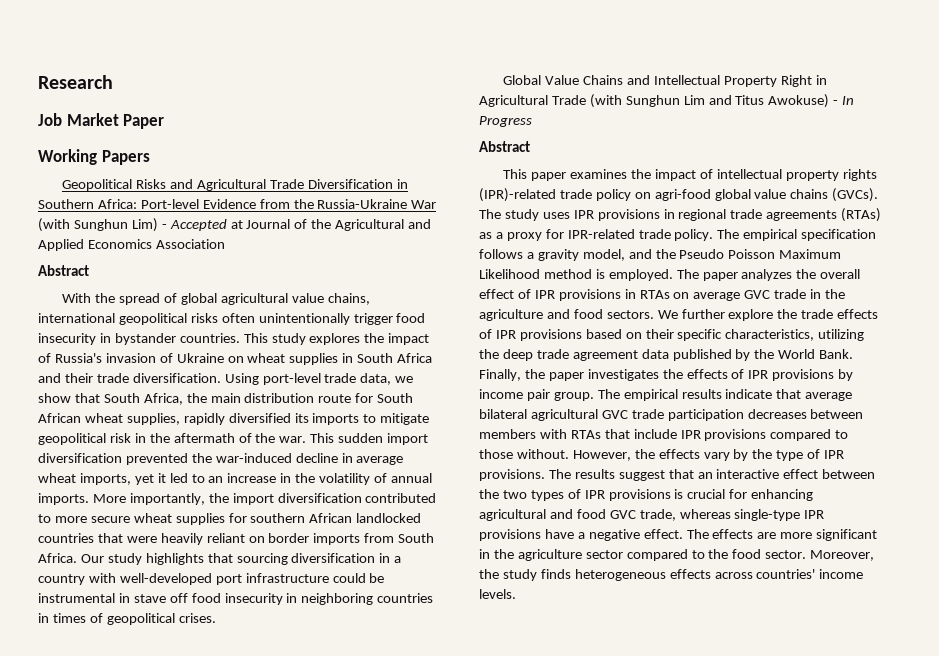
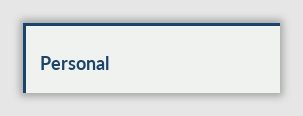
[38,75,113,89] [38,113,165,129] [38,149,150,165] [62,179,408,191] [38,199,437,209] [38,218,432,232] [38,239,225,251] [38,265,89,276] [62,293,370,305] [38,313,426,325] [38,333,430,345] [38,353,433,365] [38,373,414,385] [38,393,414,405] [38,413,430,425] [38,433,429,445] [38,453,404,465] [38,473,432,485] [38,493,437,505] [38,513,422,525] [38,533,435,545] [38,553,402,565] [38,573,385,585] [38,593,434,605] [38,613,216,625] [503,75,827,87] [479,94,855,108] [479,116,532,127] [479,141,530,152] [503,169,877,181] [479,188,879,202] [479,208,882,222] [479,229,877,241] [479,249,842,261] [479,269,861,281] [479,289,846,301] [479,309,879,321] [479,329,865,341] [479,349,854,361] [479,369,854,381] [479,389,853,401] [479,409,864,421] [479,429,849,441] [479,449,845,461] [479,469,876,481] [479,489,814,501] [479,509,825,521] [479,529,878,541] [479,549,875,561] [479,569,864,581] [479,589,516,599] Research // Job Market Paper // Working Papers // Geopolitical Risks and Agricultural Trade Diversification in Southern Africa: Port-level Evidence from the Russia-Ukraine War (with Sunghun Lim) - Accepted at Journal of the Agricultural and Applied Economics Association // Abstract // With the spread of global agricultural value chains, international geopolitical risks often unintentionally trigger food insecurity in bystander countries. This study explores the impact of Russia's invasion of Ukraine on wheat supplies in South Africa and their trade diversification. Using port-level trade data, we show that South Africa, the main distribution route for South African wheat supplies, rapidly diversified its imports to mitigate geopolitical risk in the aftermath of the war. This sudden import diversification prevented the war-induced decline in average wheat imports, yet it led to an increase in the volatility of annual imports. More importantly, the import diversification contributed to more secure wheat supplies for southern African landlocked countries that were heavily reliant on border imports from South Africa. Our study highlights that sourcing diversification in a country with well-developed port infrastructure could be instrumental in stave off food insecurity in neighboring countries in times of geopolitical crises. // Global Value Chains and Intellectual Property Right in Agricultural Trade (with Sunghun Lim and Titus Awokuse) - In Progress // Abstract // This paper examines the impact of intellectual property rights (IPR)-related trade policy on agri-food global value chains (GVCs). The study uses IPR provisions in regional trade agreements (RTAs) as a proxy for IPR-related trade policy. The empirical specification follows a gravity model, and the Pseudo Poisson Maximum Likelihood method is employed. The paper analyzes the overall effect of IPR provisions in RTAs on average GVC trade in the agriculture and food sectors. We further explore the trade effects of IPR provisions based on their specific characteristics, utilizing the deep trade agreement data published by the World Bank. Finally, the paper investigates the effects of IPR provisions by income pair group. The empirical results indicate that average bilateral agricultural GVC trade participation decreases between members with RTAs that include IPR provisions compared to those without. However, the effects vary by the type of IPR provisions. The results suggest that an interactive effect between the two types of IPR provisions is crucial for enhancing agricultural and food GVC trade, whereas single-type IPR provisions have a negative effect. The effects are more significant in the agriculture sector compared to the food sector. Moreover, the study finds heterogeneous effects across countries' income levels. -> [40,56,109,70] Personal

